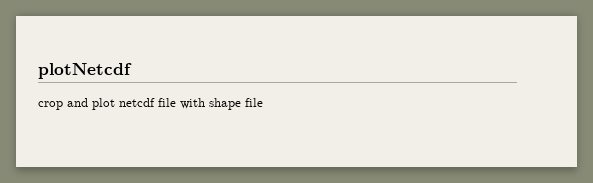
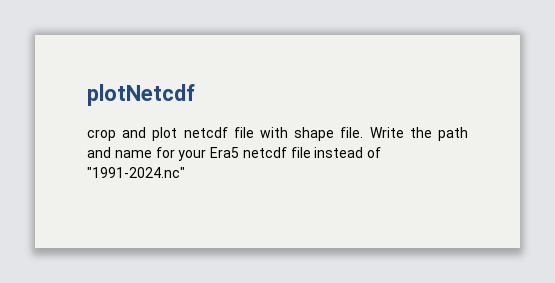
[245,98,263,107] file -> [340,127,468,141] [87,147,382,161] [87,167,185,178] file. Write the path and name for your Era5 netcdf file instead of "1991-2024.nc"

